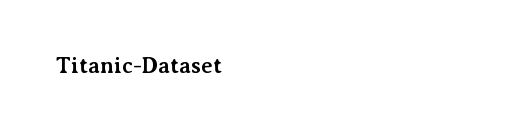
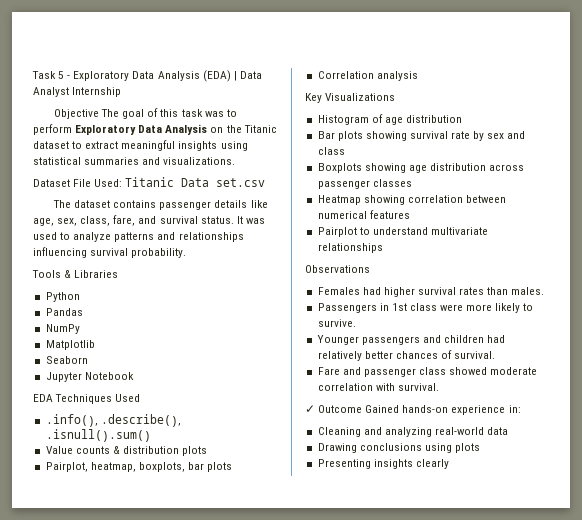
[56,57,222,73] Titanic-Dataset -> [32,70,262,82] [33,87,122,97] [54,108,237,119] [33,124,277,135] [33,140,248,151] [33,157,236,165] [33,177,266,187] [53,200,268,210] [33,215,265,226] [33,232,244,242] [33,247,187,258] [32,270,119,278] [45,292,80,302] [45,308,83,316] [45,324,80,334] [45,340,95,350] [45,356,88,364] [45,372,134,382] [33,394,141,404] [45,414,181,427] [45,429,151,442] [45,446,208,456] [45,462,233,472] [317,71,418,81] [305,93,396,103] [317,114,462,125] [317,131,526,141] [317,147,345,155] [317,163,525,173] [317,179,412,189] [317,195,506,205] [317,210,410,219] [317,227,488,237] [317,243,383,253] [305,265,370,273] [317,287,545,297] [317,303,534,313] [317,319,356,327] [316,335,506,345] [317,350,496,361] [317,367,538,377] [317,383,439,391] [305,405,521,415] [317,427,509,437] [317,443,480,453] [317,459,449,469] Task 5 - Exploratory Data Analysis (EDA) | Data Analyst Internship // Objective The goal of this task was to perform Exploratory Data Analysis on the Titanic dataset to extract meaningful insights using statistical summaries and visualizations. // Dataset File Used: Titanic Data set.csv // The dataset contains passenger details like age, sex, class, fare, and survival status. It was used to analyze patterns and relationships influencing survival probability. // Tools & Libraries // Python // Pandas // NumPy // Matplotlib // Seaborn // Jupyter Notebook // EDA Techniques Used // .info(), .describe(), .isnull().sum() // Value counts & distribution plots // Pairplot, heatmap, boxplots, bar plots // Correlation analysis // Key Visualizations // Histogram of age distribution // Bar plots showing survival rate by sex and class // Boxplots showing age distribution across passenger classes // Heatmap showing correlation between numerical features // Pairplot to understand multivariate relationships // Observations // Females had higher survival rates than males. // Passengers in 1st class were more likely to survive. // Younger passengers and children had relatively better chances of survival. // Fare and passenger class showed moderate correlation with survival. // ✓ Outcome Gained hands-on experience in: // Cleaning and analyzing real-world data // Drawing conclusions using plots // Presenting insights clearly

